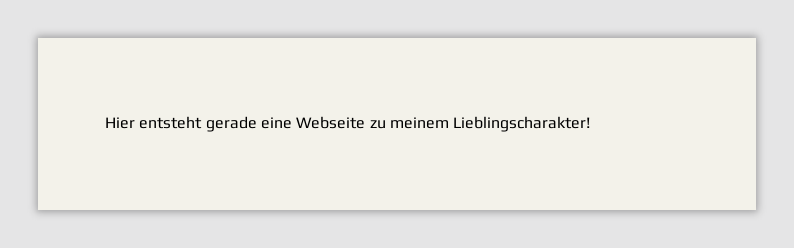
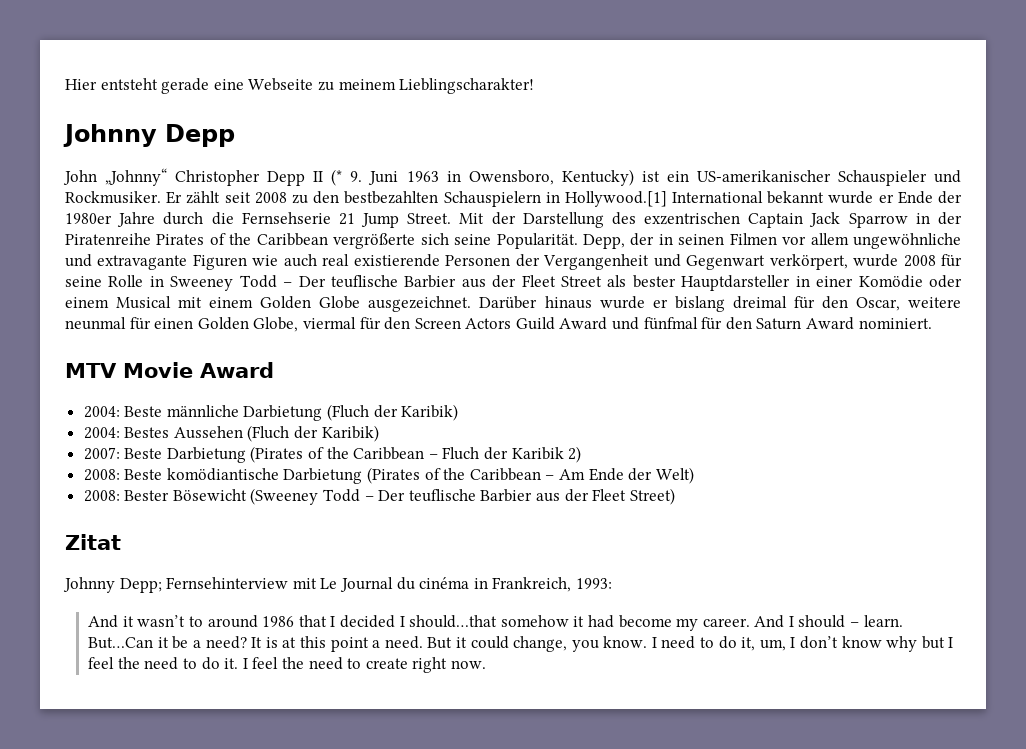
(591, 124) none -> [63,124,235,147] [63,168,961,186] [65,191,962,207] [65,212,962,228] [65,233,961,249] [65,254,962,270] [65,275,963,291] [65,296,961,312] [65,317,932,332] [65,362,274,378] [83,404,459,421] [83,425,379,442] [83,446,582,463] [83,467,694,484] [83,488,675,505] [65,534,121,550] [63,577,612,593] [88,615,903,631] [88,636,954,652] [88,657,486,673] // Johnny Depp // John „Johnny“ Christopher Depp II (* 9. Juni 1963 in Owensboro, Kentucky) ist ein US-amerikanischer Schauspieler und Rockmusiker. Er zählt seit 2008 zu den bestbezahlten Schauspielern in Hollywood.[1] International bekannt wurde er Ende der 1980er Jahre durch die Fernsehserie 21 Jump Street. Mit der Darstellung des exzentrischen Captain Jack Sparrow in der Piratenreihe Pirates of the Caribbean vergrößerte sich seine Popularität. Depp, der in seinen Filmen vor allem ungewöhnliche und extravagante Figuren wie auch real existierende Personen der Vergangenheit und Gegenwart verkörpert, wurde 2008 für seine Rolle in Sweeney Todd – Der teuflische Barbier aus der Fleet Street als bester Hauptdarsteller in einer Komödie oder einem Musical mit einem Golden Globe ausgezeichnet. Darüber hinaus wurde er bislang dreimal für den Oscar, weitere neunmal für einen Golden Globe, viermal für den Screen Actors Guild Award und fünfmal für den Saturn Award nominiert. // MTV Movie Award // 2004: Beste männliche Darbietung (Fluch der Karibik) // 2004: Bestes Aussehen (Fluch der Karibik) // 2007: Beste Darbietung (Pirates of the Caribbean – Fluch der Karibik 2) // 2008: Beste komödiantische Darbietung (Pirates of the Caribbean – Am Ende der Welt) // 2008: Bester Bösewicht (Sweeney Todd – Der teuflische Barbier aus der Fleet Street) // Zitat // Johnny Depp; Fernsehinterview mit Le Journal du cinéma in Frankreich, 1993: // And it wasn’t to around 1986 that I decided I should…that somehow it had become my career. And I should – learn. But…Can it be a need? It is at this point a need. But it could change, you know. I need to do it, um, I don’t know why but I feel the need to do it. I feel the need to create right now.

